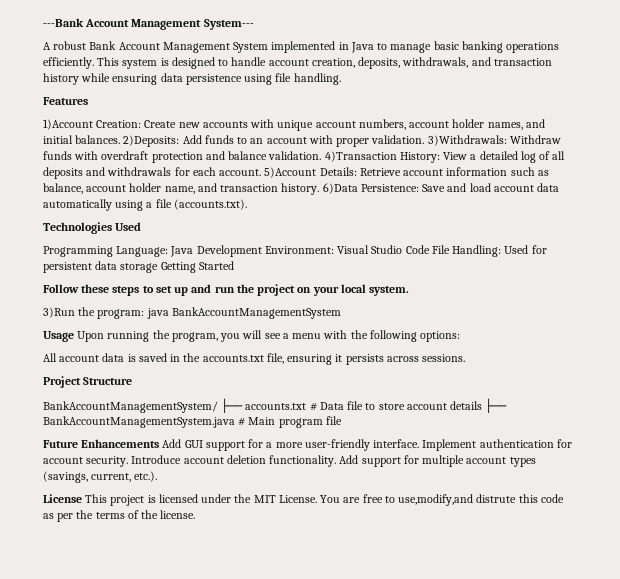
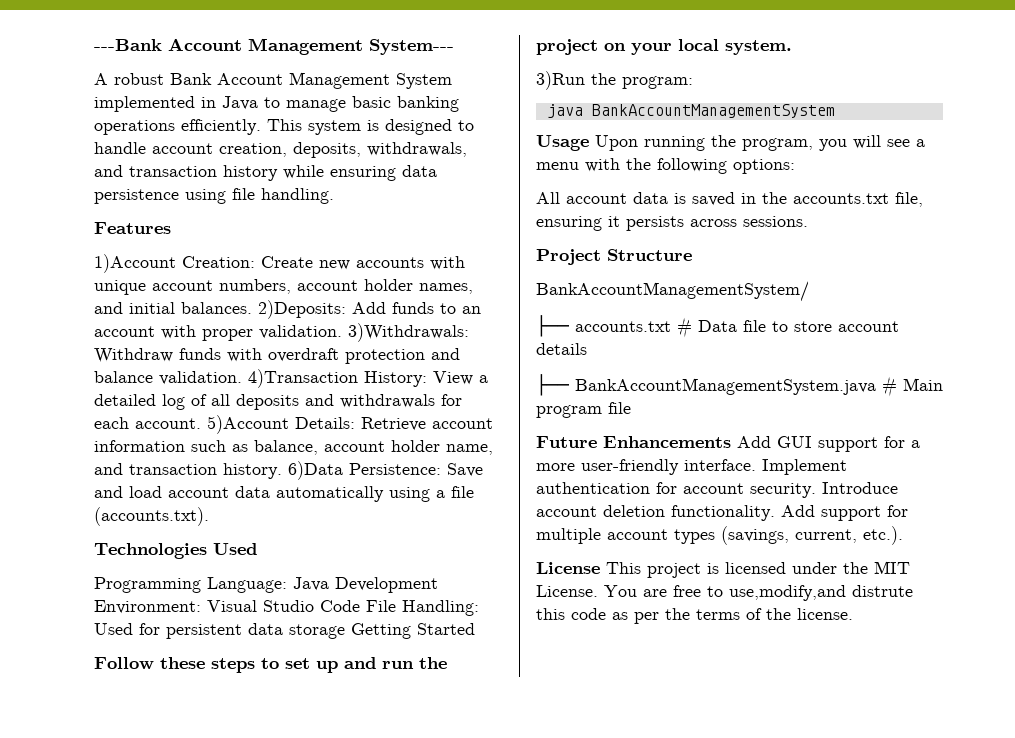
(145, 314) none -> (693, 82) //
(218, 407) none -> (809, 291) //
(483, 405) none -> (587, 349) //

